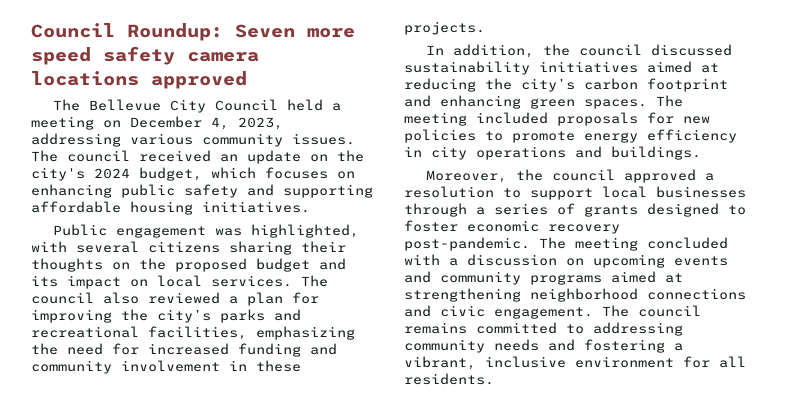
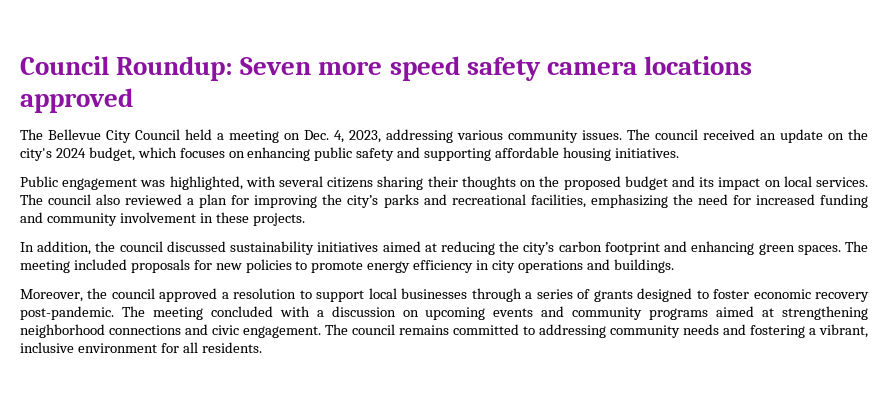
[130,116,202,128] December -> [304,130,329,140] Dec.

